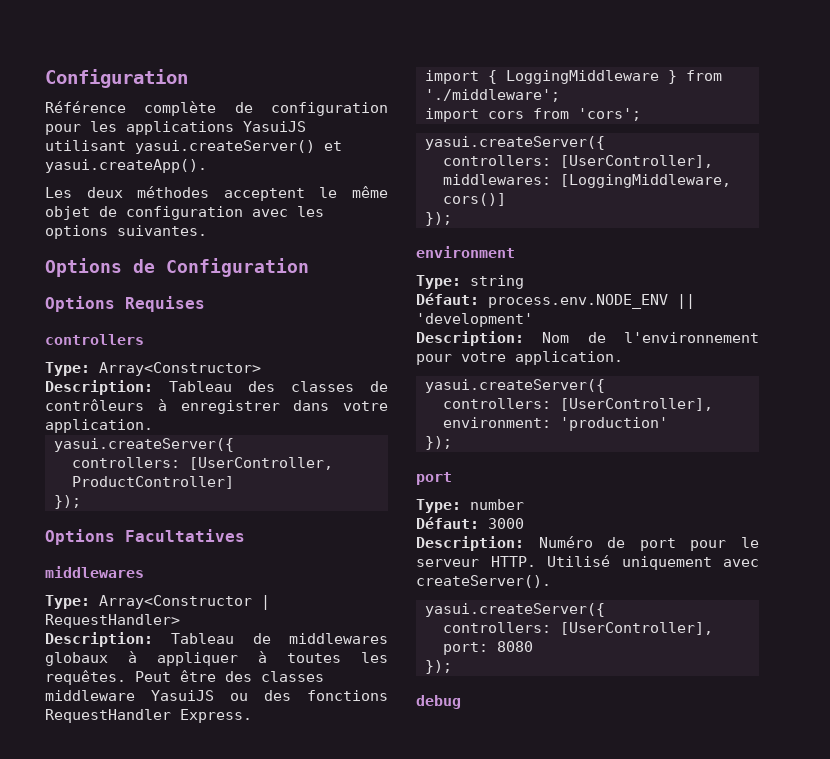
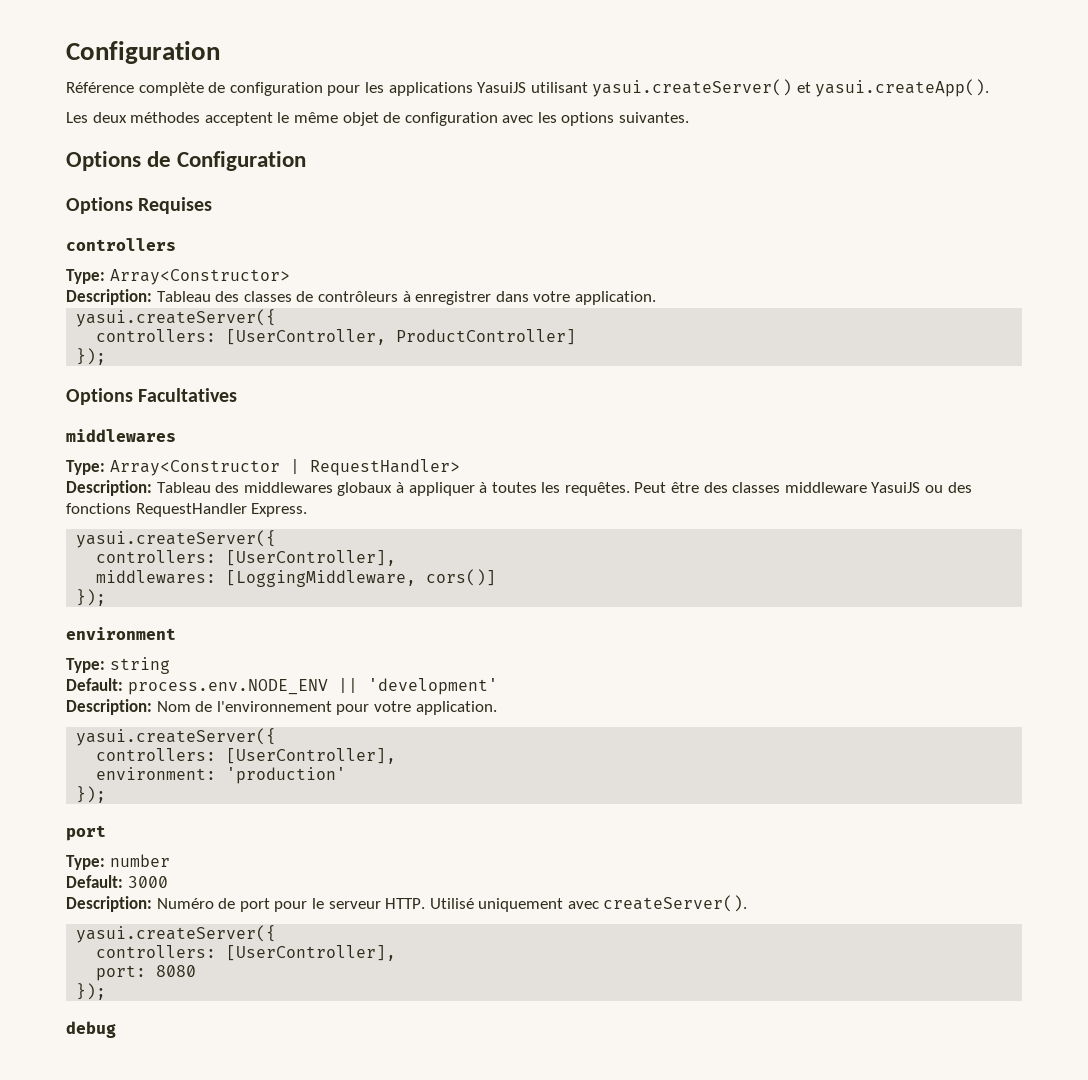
[252,633,271,644] de -> [215,482,240,493] des
[425,70,722,84] [425,89,560,102] [425,108,641,122] // import { LoggingMiddleware } from './middleware'; // import cors from 'cors'; -> (308, 510) none
[416,293,479,305] Défaut: -> [66,678,123,691] Default:
[416,517,479,529] Défaut: -> [66,875,123,888] Default:

